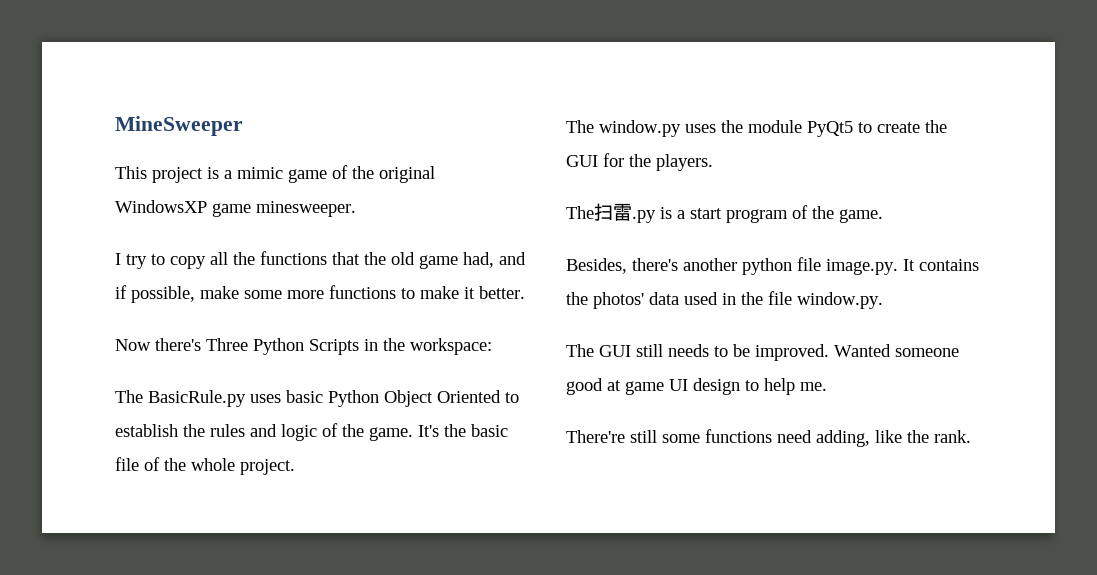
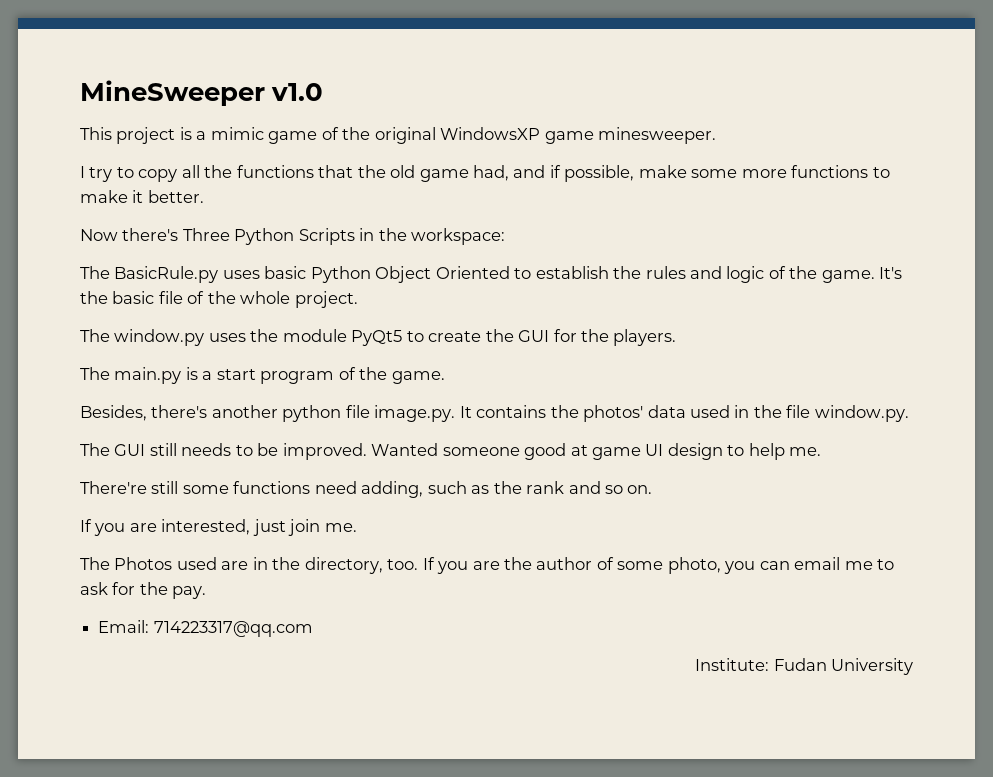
(243, 126) none -> [271,83,324,101] v1.0
[594,203,656,223] 扫雷.py -> [114,367,182,384] main.py
[875,430,971,443] like the rank. -> [427,481,653,494] [80,519,357,536] [80,557,895,574] [80,582,207,599] [98,620,313,637] [695,658,914,675] such as the rank and so on. // If you are interested, just join me. // The Photos used are in the directory, too. If you are the author of some photo, you can email me to ask for the pay. // Email: 714223317@qq.com // Institute: Fudan University

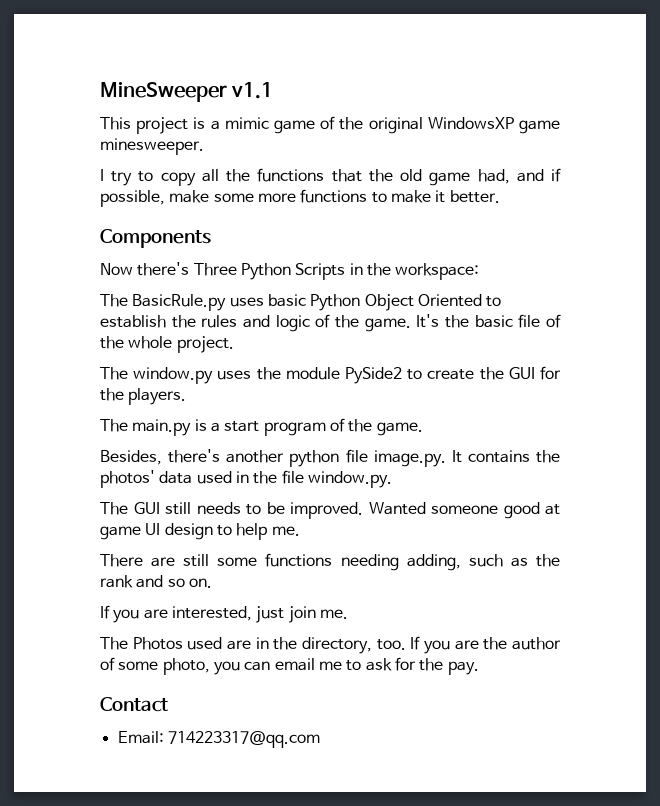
[271,83,324,101] v1.0 -> [231,82,274,99] v1.1
(204, 196) none -> [100,229,211,248] // Components
[351,330,403,346] PyQt5 -> [345,367,402,384] PySide2
[80,481,147,494] There're -> [100,554,176,567] There are
[314,481,357,494] need -> [340,554,399,571] needing
(207, 592) none -> [100,697,168,712] // Contact
[695,658,914,675] // Institute: Fudan University -> (320, 739) none

